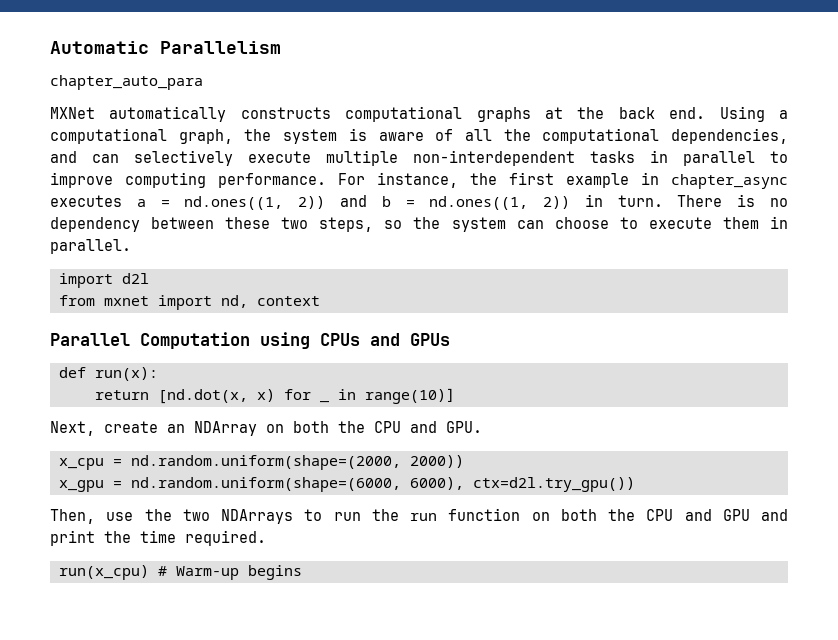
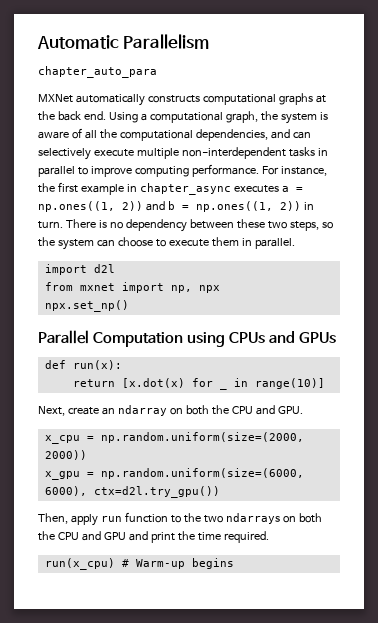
[184,196,284,210] nd.ones((1, -> [38,201,115,212] np.ones((1,
[429,196,529,210] nd.ones((1, -> [195,201,273,212] np.ones((1,
[221,295,320,308] nd, context -> [170,285,220,293] [44,300,129,312] np, npx // npx.set_np()
[158,389,275,404] [nd.dot(x, x) -> [121,378,185,388] [x.dot(x)
[194,421,257,436] NDArray -> [117,405,167,416] ndarray
[131,455,401,470] nd.random.uniform(shape=(2000, -> [100,432,304,443] np.random.uniform(size=(2000,
[131,477,401,492] nd.random.uniform(shape=(6000, -> [100,468,304,479] np.random.uniform(size=(6000,
[106,508,521,524] use the two NDArrays to run the run function -> [70,512,280,526] apply run function to the two ndarrays

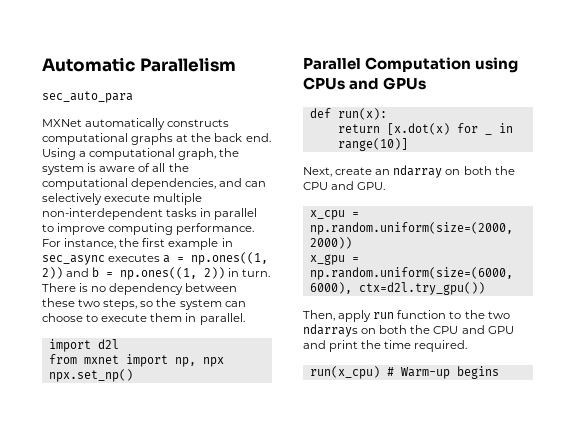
[38,66,157,78] chapter_auto_para -> [42,91,133,103] sec_auto_para
[139,183,231,195] chapter_async -> [42,255,105,265] sec_async

